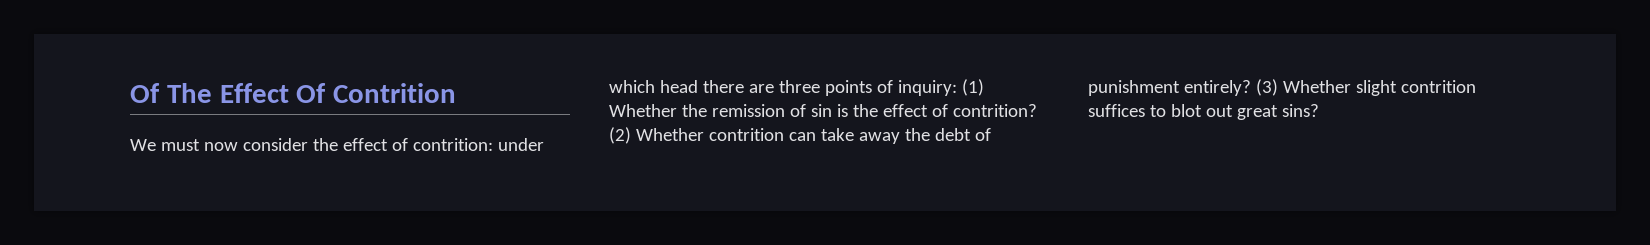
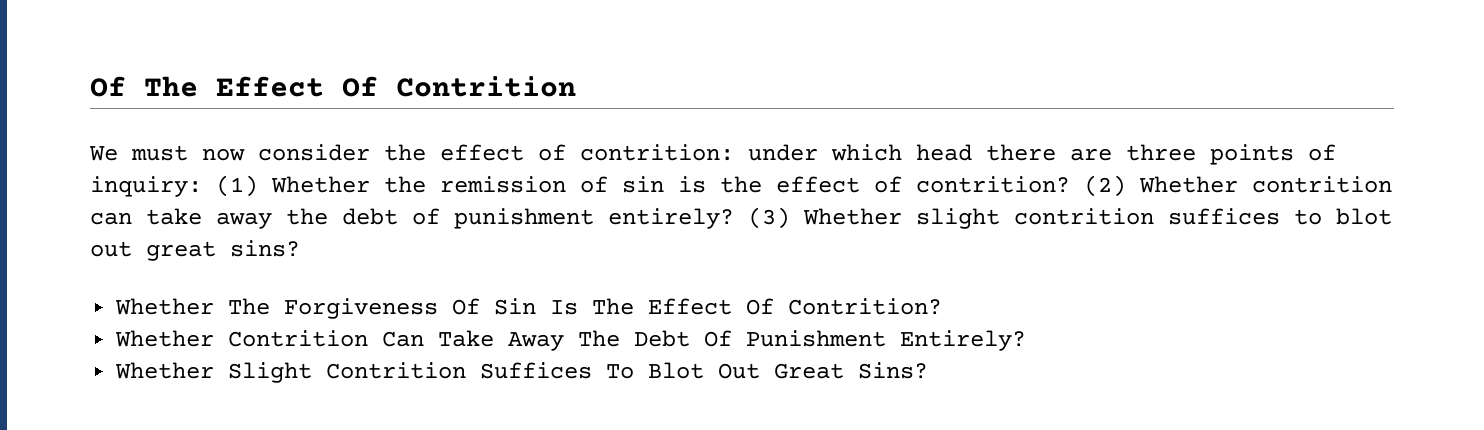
(1319, 110) none -> [115,298,943,319] [115,330,1027,351] [115,362,929,383] // Whether The Forgiveness Of Sin Is The Effect Of Contrition? // Whether Contrition Can Take Away The Debt Of Punishment Entirely? // Whether Slight Contrition Suffices To Blot Out Great Sins?

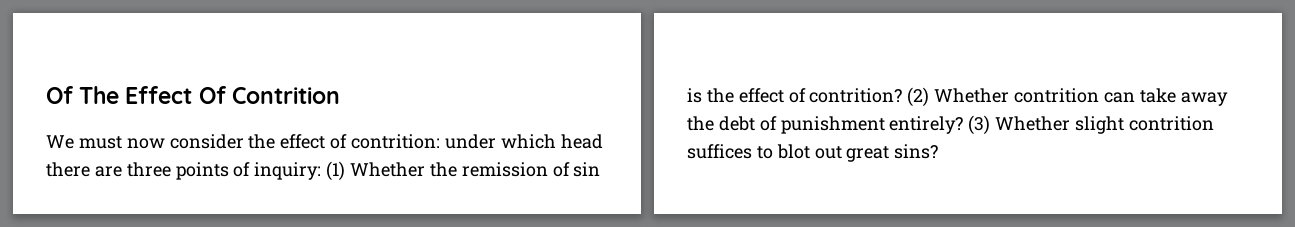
[115,298,943,319] [115,330,1027,351] [115,362,929,383] // Whether The Forgiveness Of Sin Is The Effect Of Contrition? // Whether Contrition Can Take Away The Debt Of Punishment Entirely? // Whether Slight Contrition Suffices To Blot Out Great Sins? -> (939, 151) none

